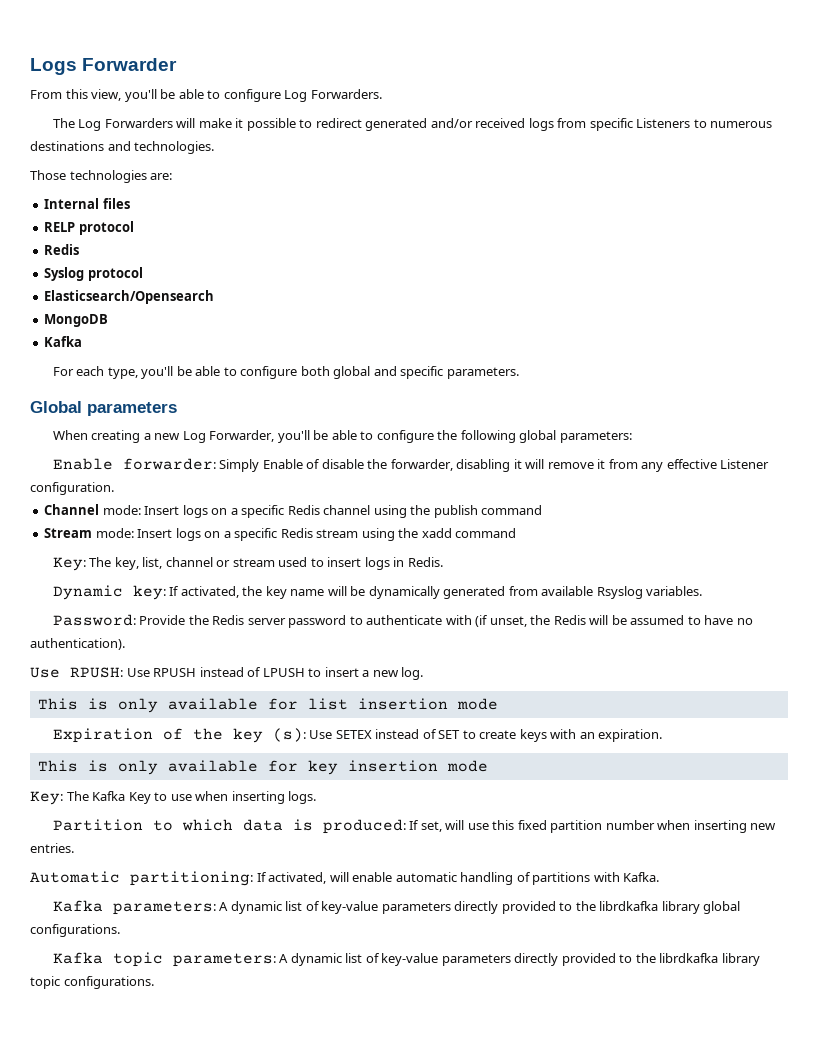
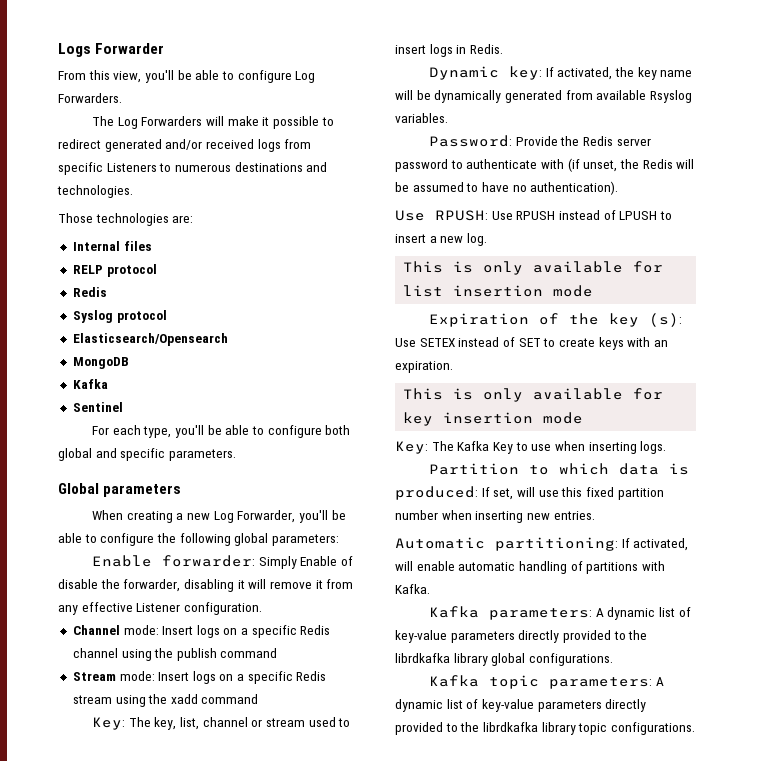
(83, 341) none -> [72,402,123,412] // Sentinel

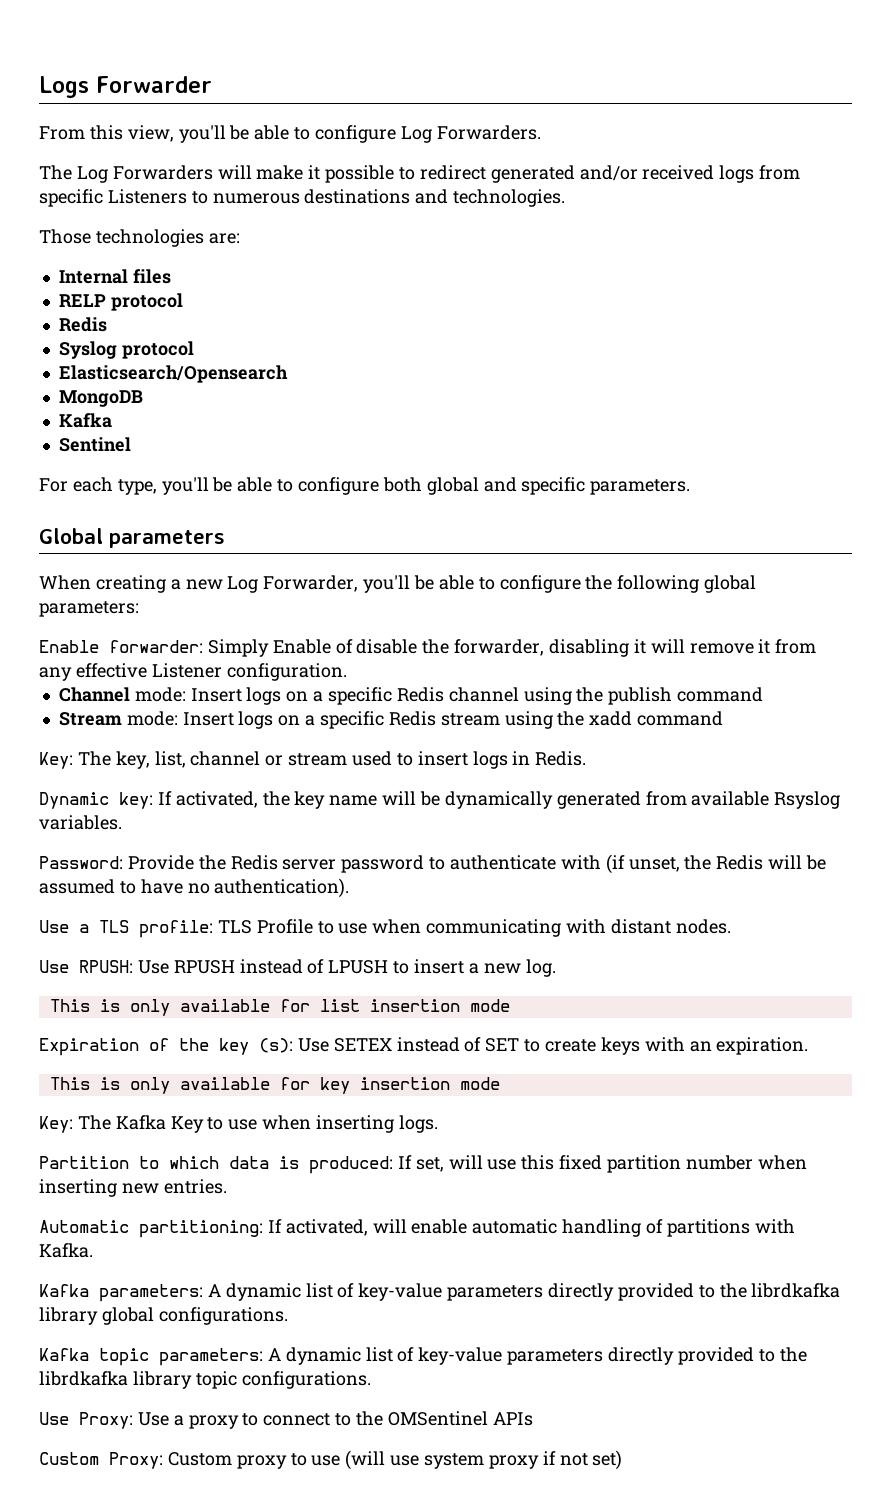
(619, 188) none -> [39,919,731,938] // Use a TLS profile: TLS Profile to use when communicating with distant nodes.
(695, 728) none -> [39,1411,533,1429] [39,1450,623,1470] // Use Proxy: Use a proxy to connect to the OMSentinel APIs // Custom Proxy: Custom proxy to use (will use system proxy if not set)

